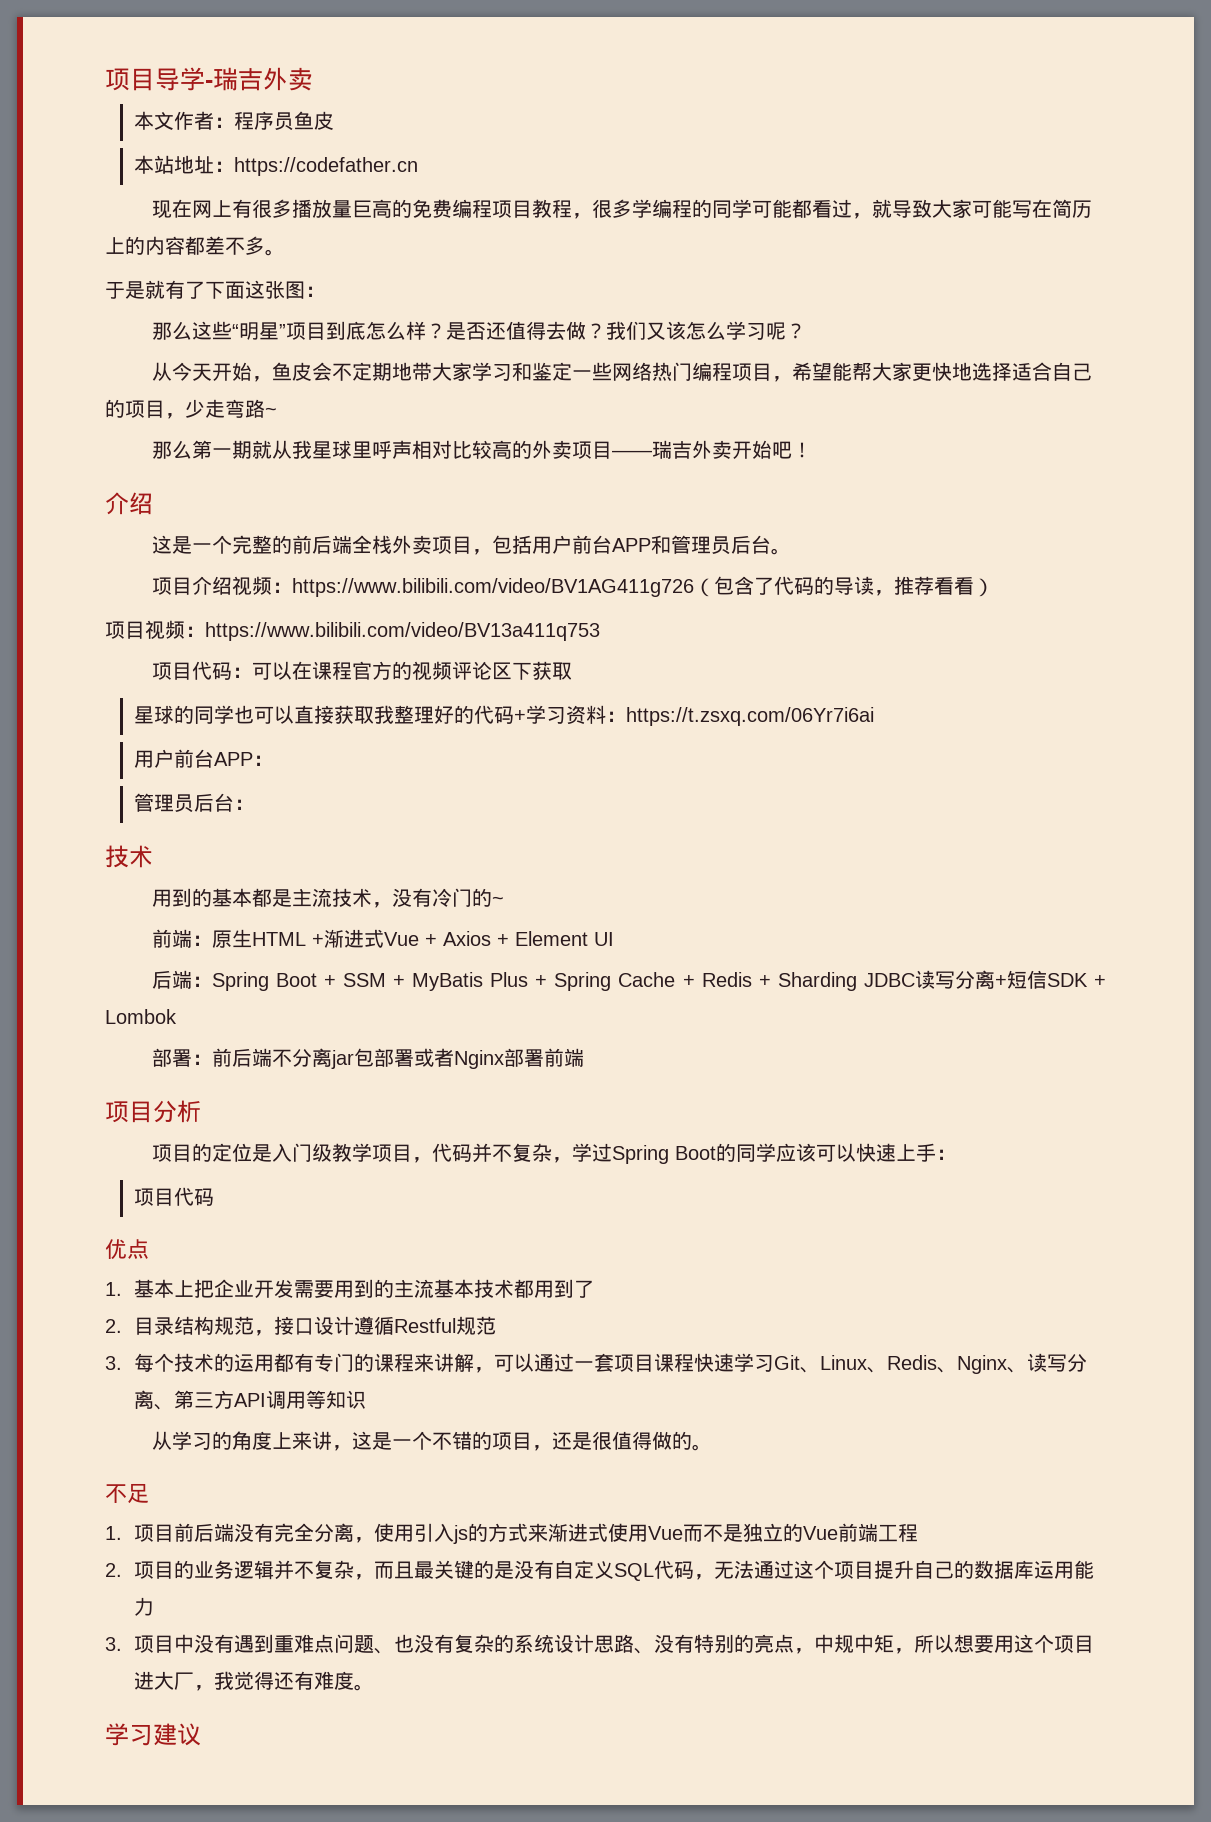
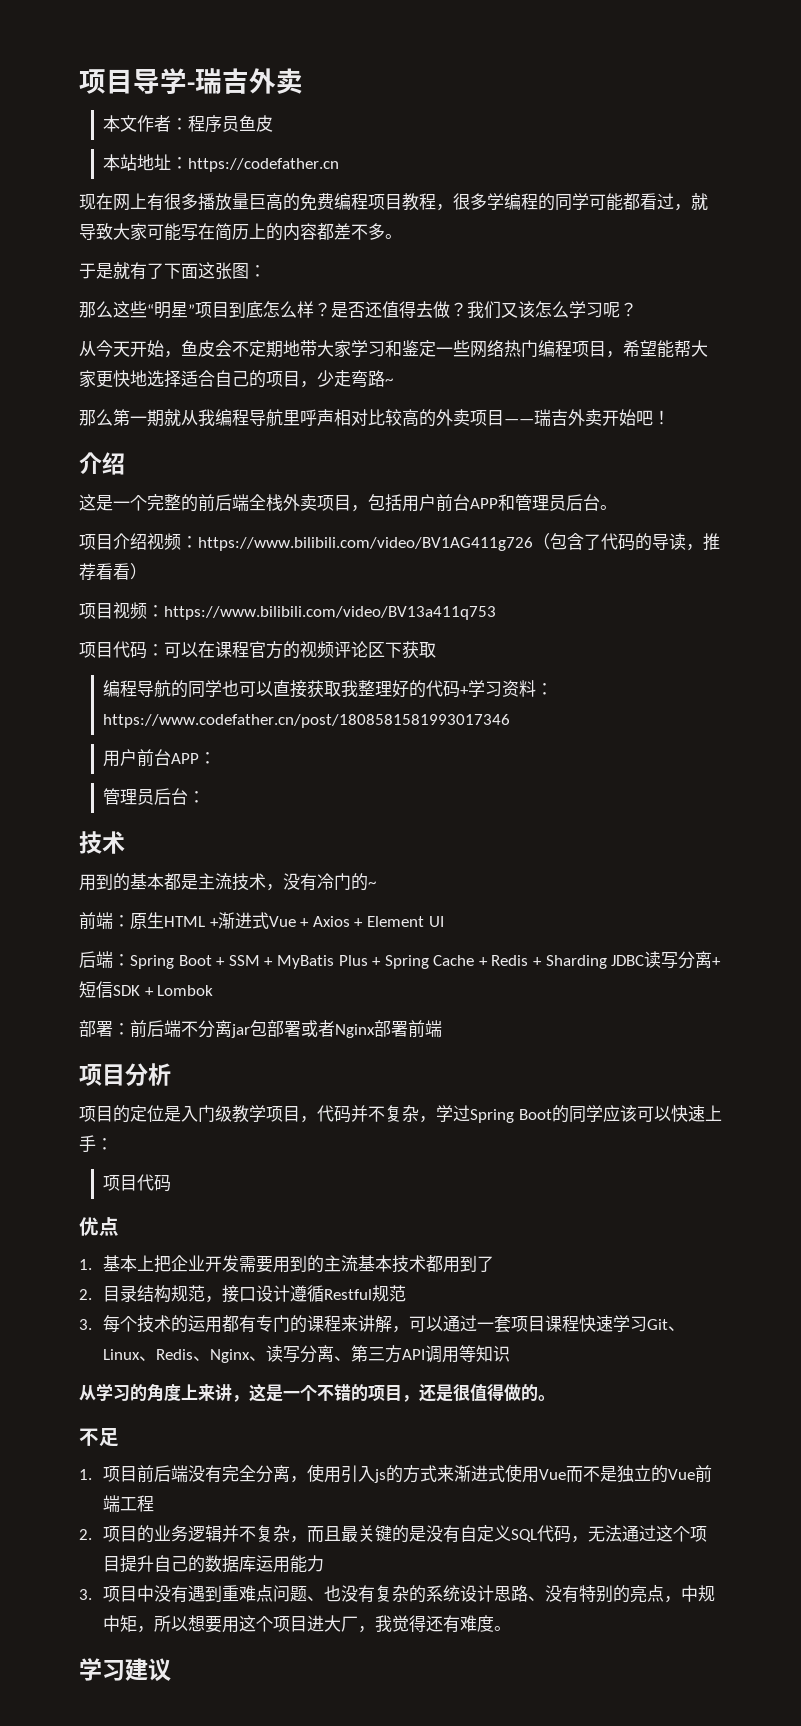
[311,440,352,459] 星球 -> [215,409,283,426] 编程导航
[134,705,175,724] 星球 -> [103,680,172,697] 编程导航
[626,707,875,726] https://t.zsxq.com/06Yr7i6ai -> [103,714,511,728] https://www.codefather.cn/post/1808581581993017346

